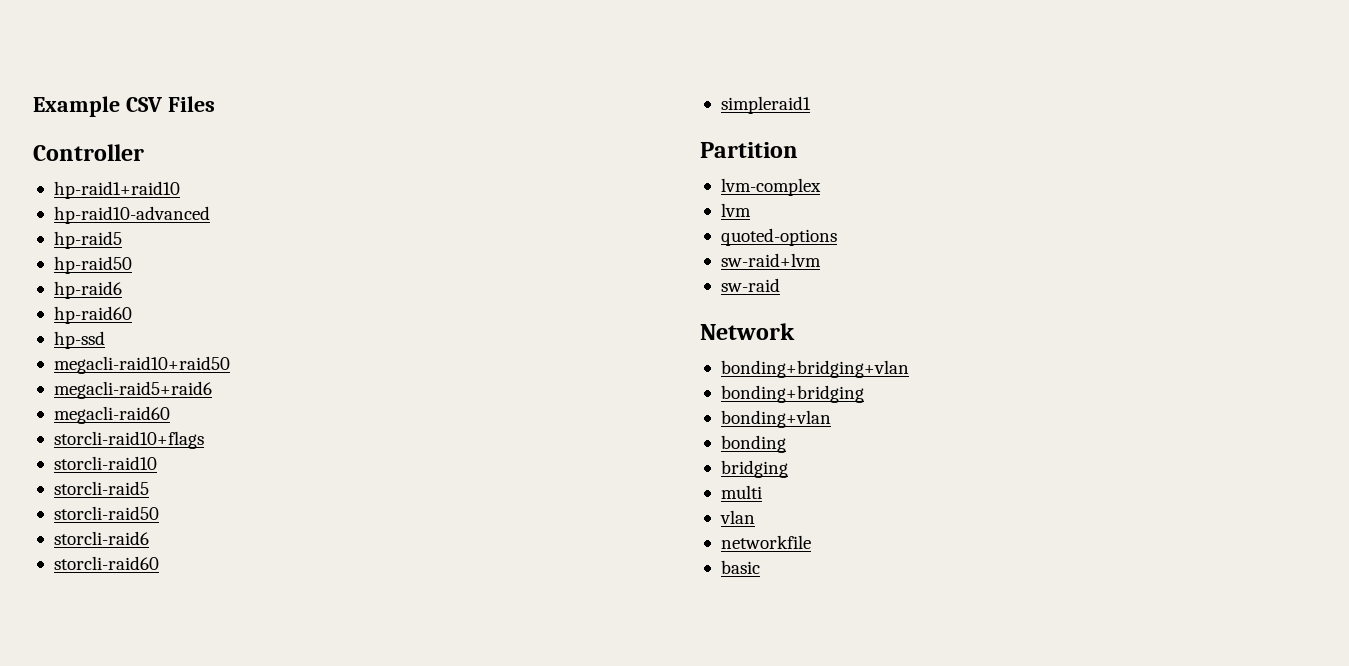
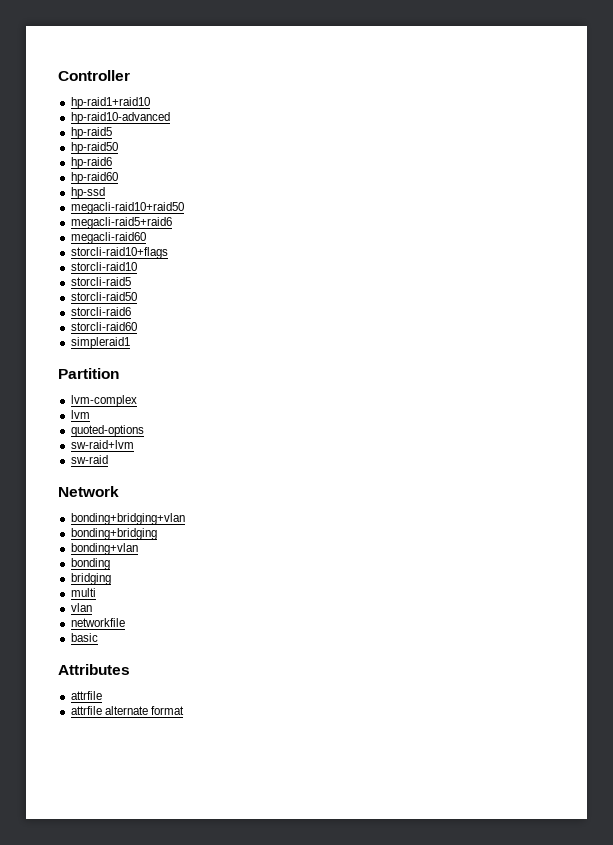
[33,96,215,117] Example CSV Files // -> (58, 75) none
(760, 567) none -> [58,664,130,675] [70,691,102,700] [70,706,184,715] // Attributes // attrfile // attrfile alternate format

